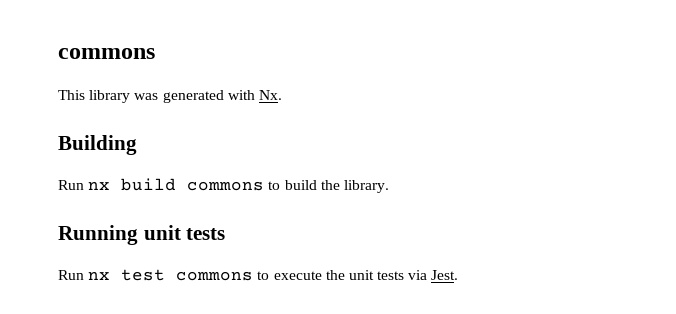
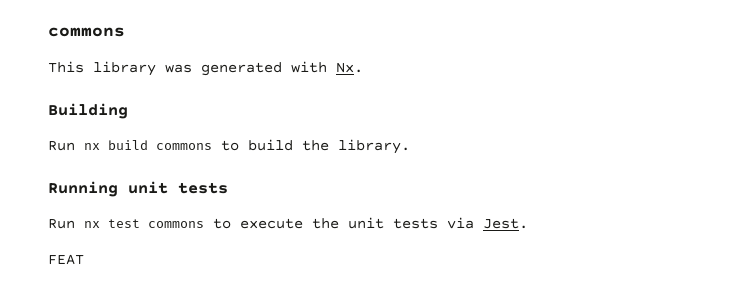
(459, 275) none -> [48,254,84,265] // FEAT

